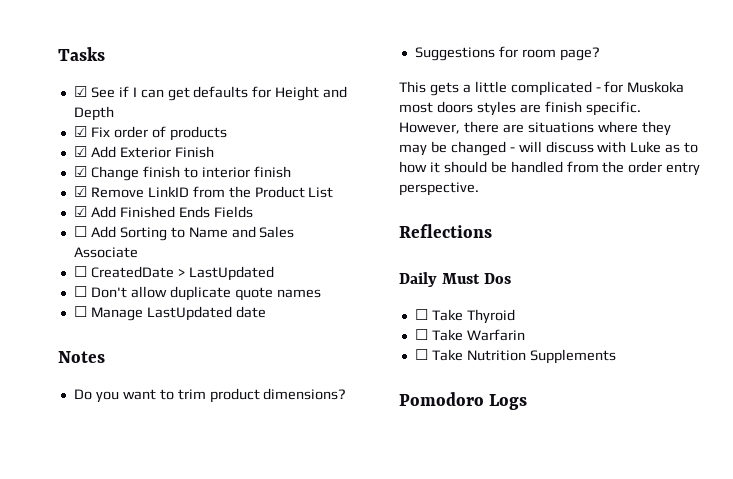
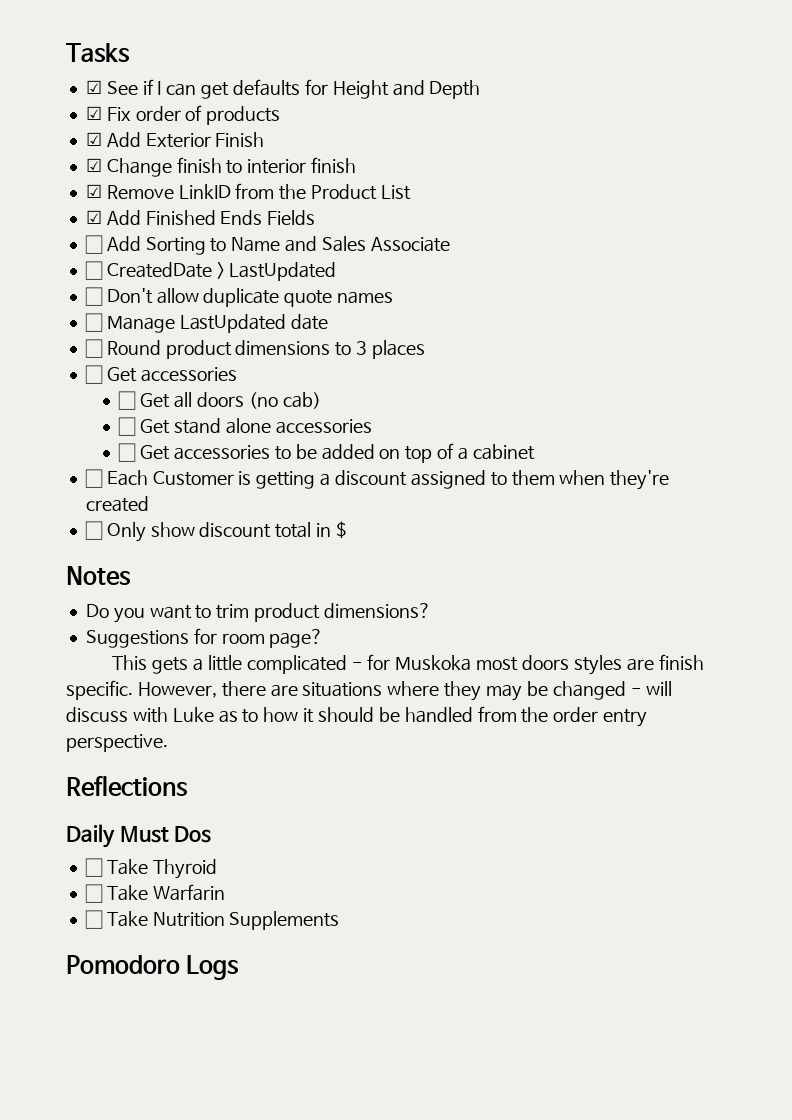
(266, 312) none -> [84,339,425,359] [84,365,237,384] [118,391,321,410] [118,417,372,436] [118,443,535,463] [84,469,670,490] [85,496,149,512] [84,521,347,542] // ☐ Round product dimensions to 3 places // ☐ Get accessories // ☐ Get all doors (no cab) // ☐ Get stand alone accessories // ☐ Get accessories to be added on top of a cabinet // ☐ Each Customer is getting a discount assigned to them when they're created // ☐ Only show discount total in $

